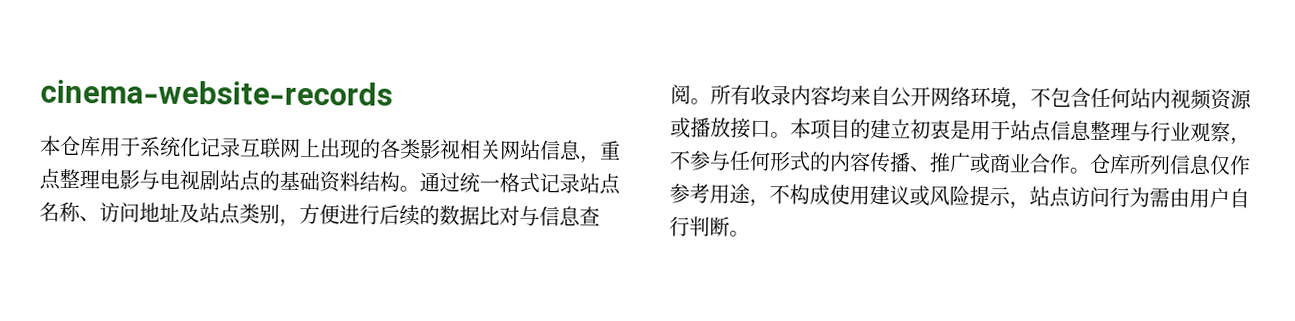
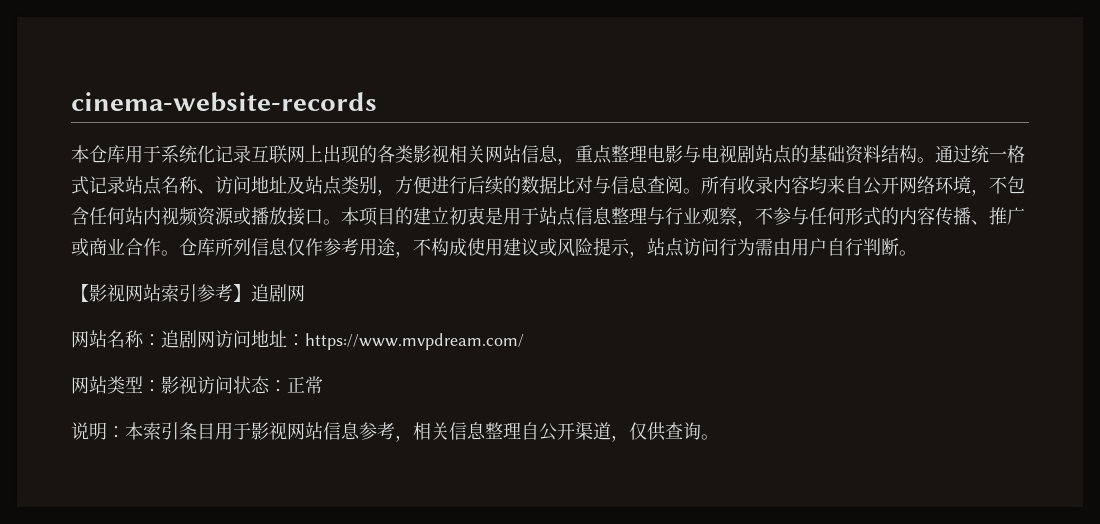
(750, 233) none -> [71,284,305,302] [71,330,524,350] [71,376,323,394] [71,422,719,442] // 【影视网站索引参考】追剧网 // 网站名称：追剧网访问地址：https://www.mvpdream.com/ // 网站类型：影视访问状态：正常 // 说明：本索引条目用于影视网站信息参考，相关信息整理自公开渠道，仅供查询。

